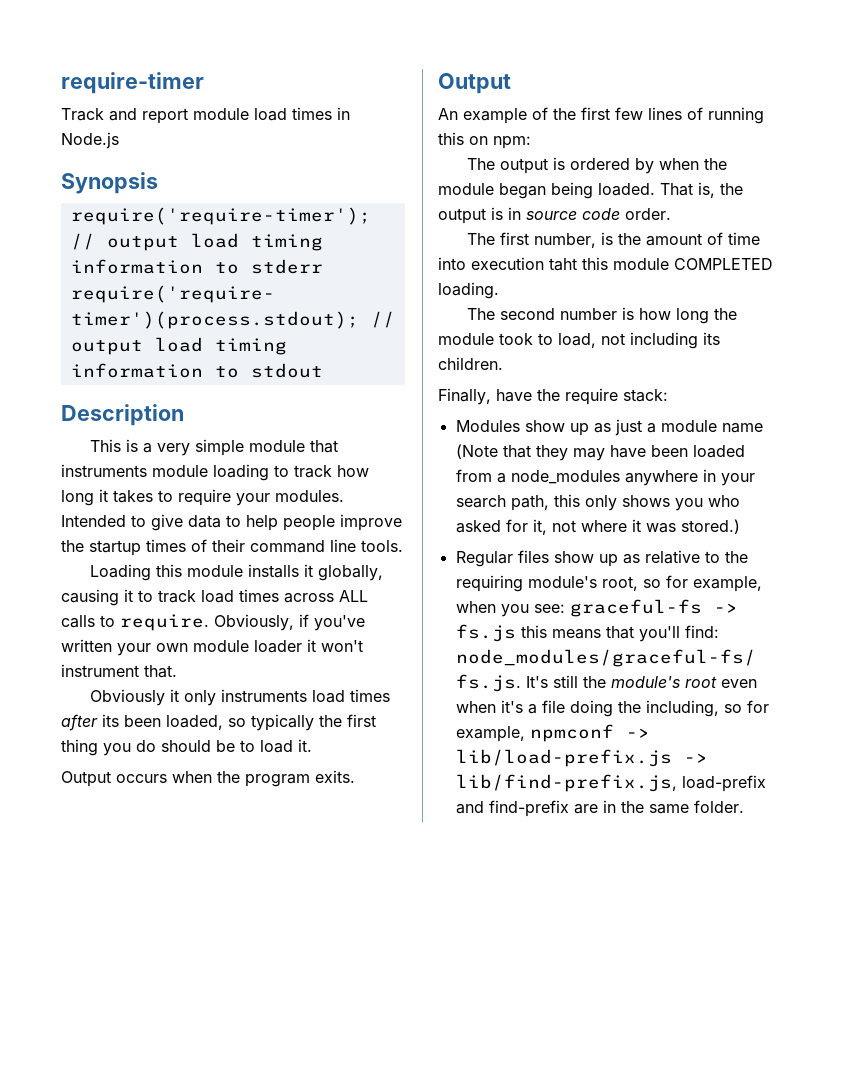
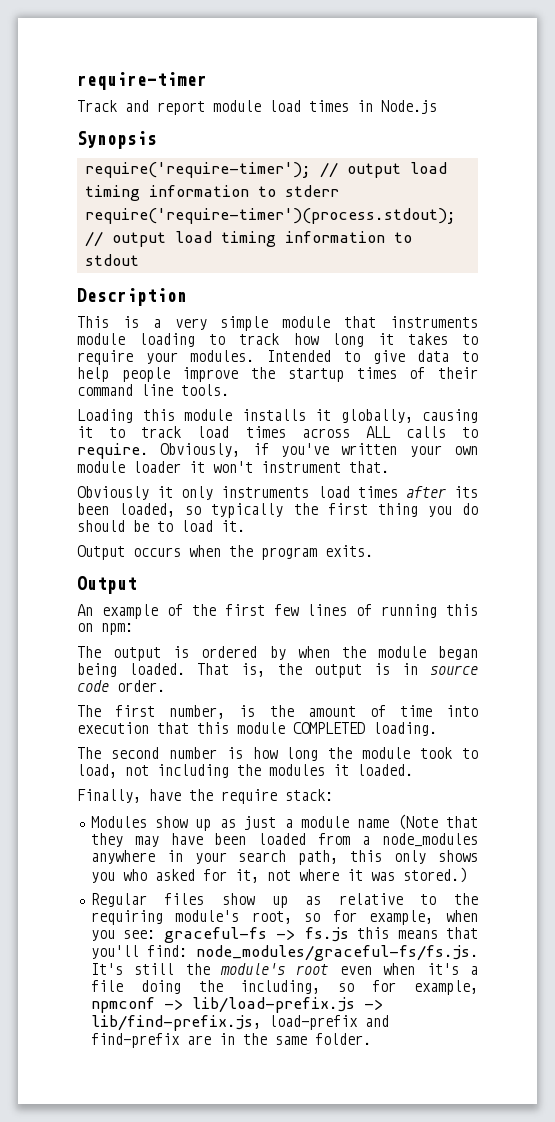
[549,258,577,271] taht -> [157,722,189,734] that
[703,332,720,345] [438,357,503,370] its children. -> [237,764,413,776] the modules it loaded.

